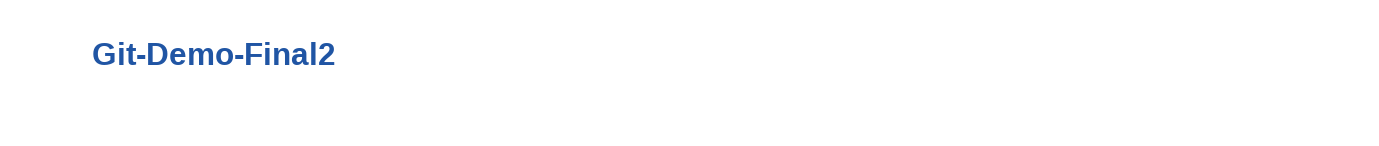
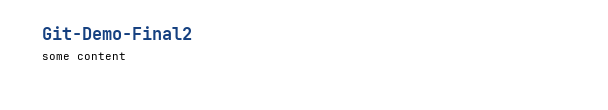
(336, 53) none -> [42,52,126,60] // some content

